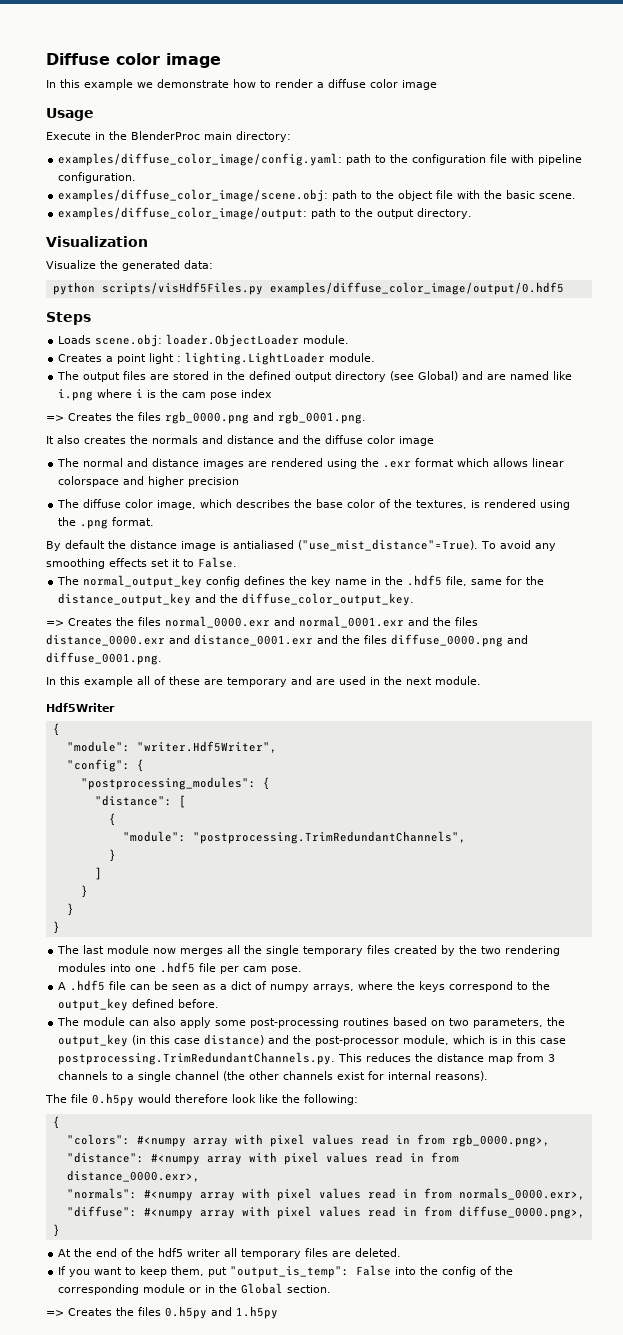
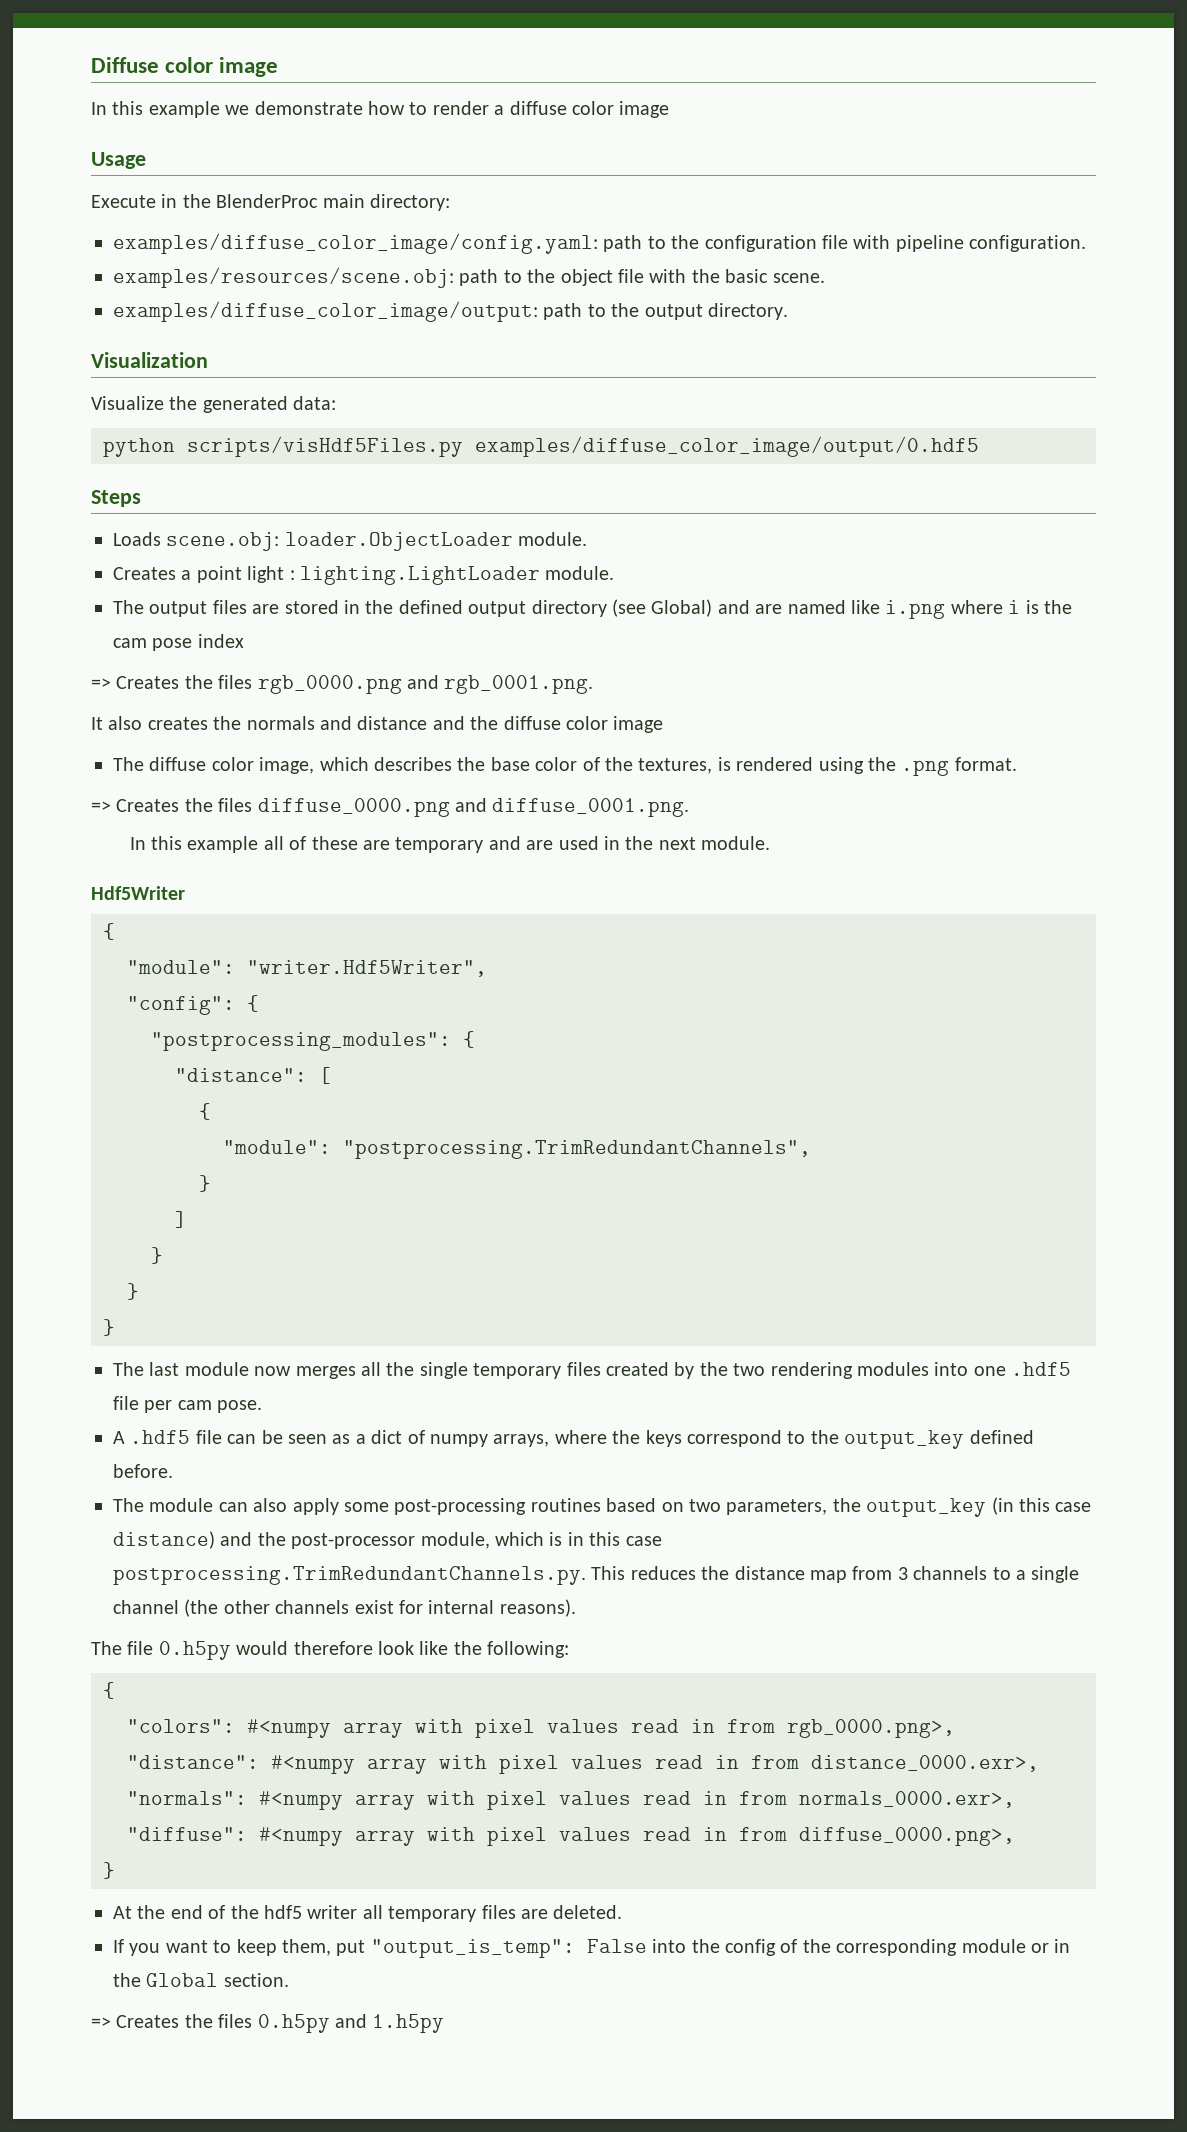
[58,189,329,202] examples/diffuse_color_image/scene.obj: -> [113,267,454,288] examples/resources/scene.obj:
[57,458,565,469] [58,476,240,487] // The normal and distance images are rendered using the .exr format which allows linear colorspace and higher precision -> (664, 724) none
[46,539,556,551] [46,557,237,569] [57,575,545,588] [58,593,415,606] [46,616,478,628] [46,634,338,646] By default the distance image is antialiased ("use_mist_distance"=True). To avoid any smoothing effects set it to False. // The normal_output_key config defines the key name in the .hdf5 file, same for the distance_output_key and the diffuse_color_output_key. // => Creates the files normal_0000.exr and normal_0001.exr and the files distance_0000.exr and distance_0001.exr and -> [91,799,180,812] => Creates

